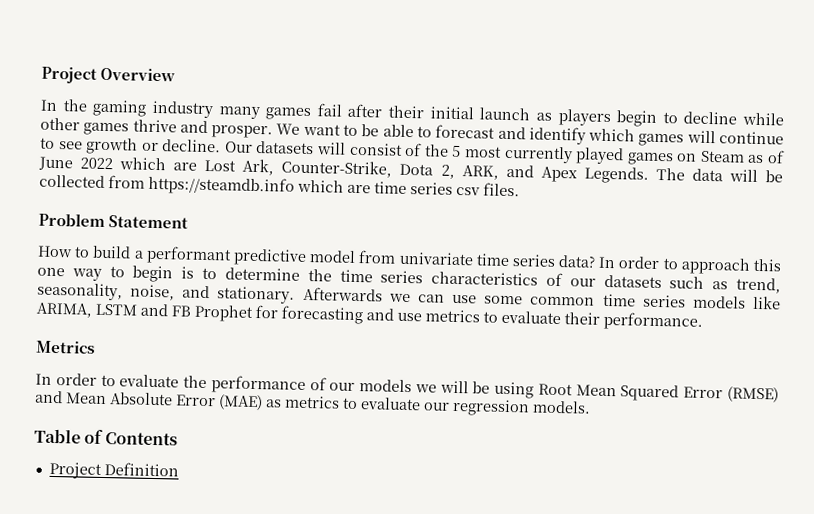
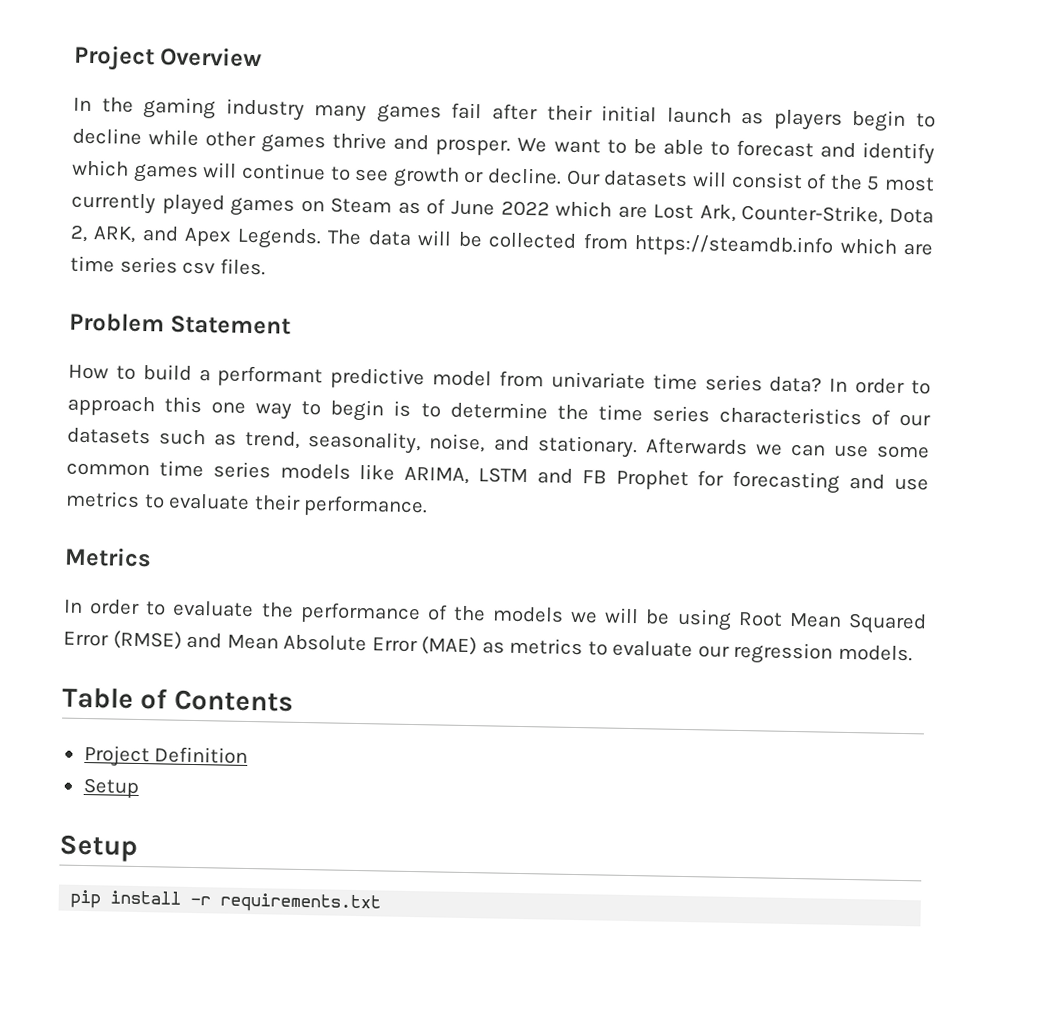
[329,382,356,391] our -> [452,605,486,622] the
(179, 469) none -> [82,777,139,799] [59,834,138,862] [70,889,382,914] // Setup // Setup // pip install -r requirements.txt

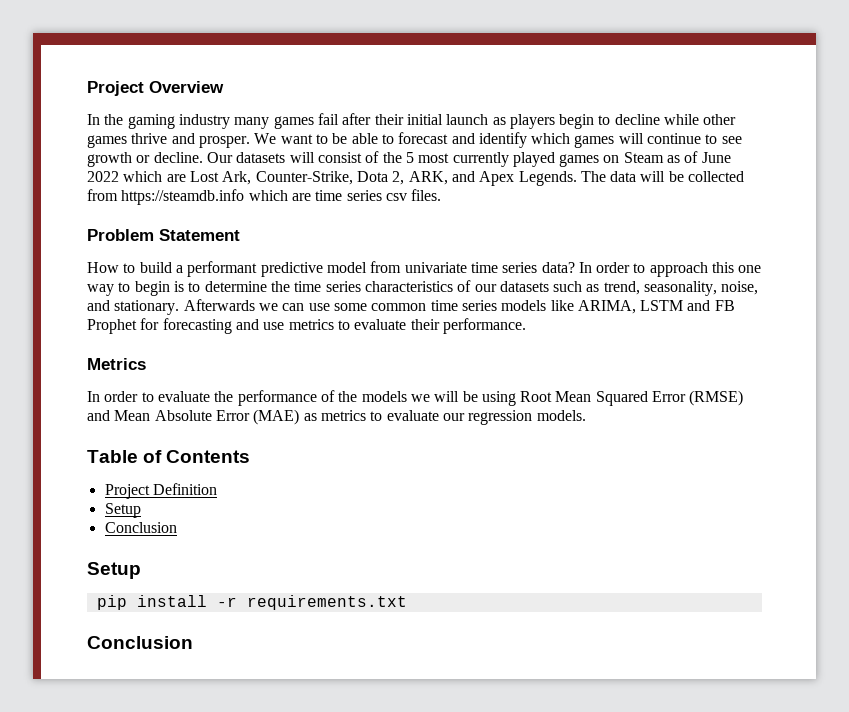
(139, 788) none -> [104,522,177,533] // Conclusion
(382, 903) none -> [87,636,193,649] // Conclusion

